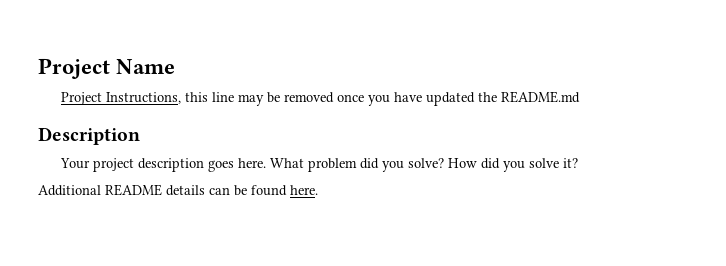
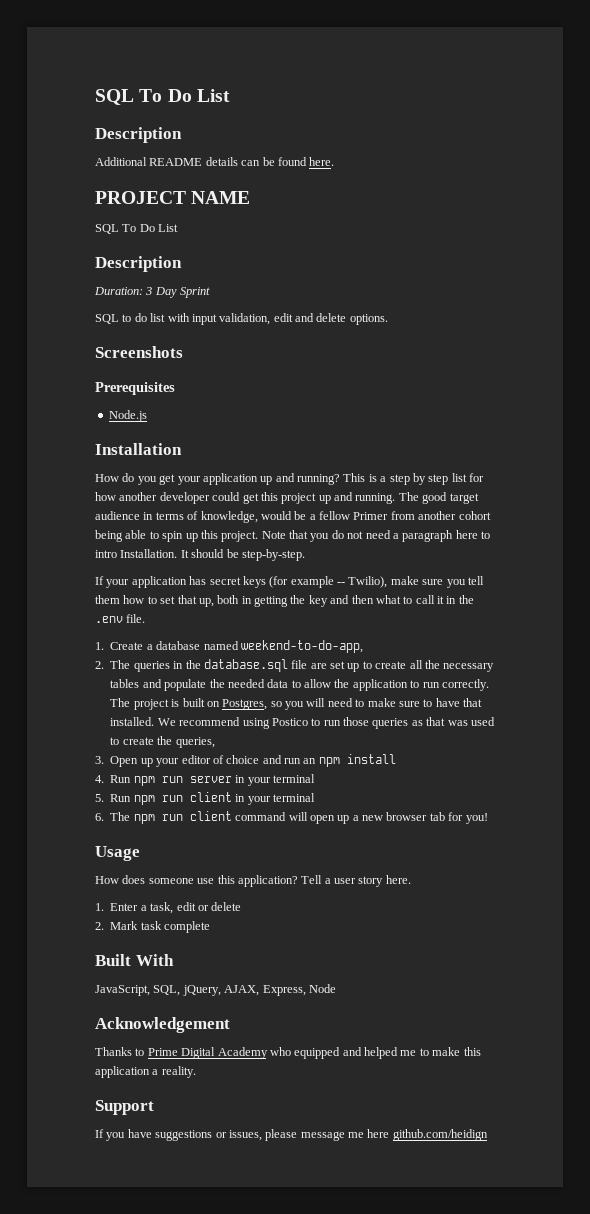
[38,58,176,79] [60,91,580,106] [38,127,140,145] [59,158,578,172] Project Name // Project Instructions, this line may be removed once you have updated the README.md // Description // Your project description goes here. What problem did you solve? How did you solve it? -> [95,89,230,105] [95,127,182,143] SQL To Do List // Description
(318, 190) none -> [95,191,251,204] [95,224,179,234] [95,256,182,272] [94,287,211,298] [95,313,388,325] [95,346,183,358] [95,382,175,395] [108,410,147,422] [95,443,182,455] [95,473,484,485] [95,492,479,504] [95,511,491,523] [95,530,490,542] [95,549,305,561] [95,576,484,588] [95,595,474,607] [95,614,146,623] [95,640,363,653] [95,659,495,672] [110,679,489,691] [110,698,483,710] [110,717,495,729] [110,736,215,748] [95,754,396,767] [95,774,315,786] [95,792,315,805] [95,811,488,824] [95,846,140,861] [95,875,411,887] [95,902,242,914] [95,921,211,933] [95,954,174,966] [95,984,336,996] [95,1017,230,1033] [95,1047,481,1059] [95,1066,196,1078] [95,1100,154,1115] [95,1129,488,1141] // PROJECT NAME // SQL To Do List // Description // Duration: 3 Day Sprint // SQL to do list with input validation, edit and delete options. // Screenshots // Prerequisites // Node.js // Installation // How do you get your application up and running? This is a step by step list for how another developer could get this project up and running. The good target audience in terms of knowledge, would be a fellow Primer from another cohort being able to spin up this project. Note that you do not need a paragraph here to intro Installation. It should be step-by-step. // If your application has secret keys (for example -- Twilio), make sure you tell them how to set that up, both in getting the key and then what to call it in the .env file. // 1. Create a database named weekend-to-do-app, // 2. The queries in the database.sql file are set up to create all the necessary tables and populate the needed data to allow the application to run correctly. The project is built on Postgres, so you will need to make sure to have that installed. We recommend using Postico to run those queries as that was used to create the queries, // 3. Open up your editor of choice and run an npm install // 4. Run npm run server in your terminal // 5. Run npm run client in your terminal // 6. The npm run client command will open up a new browser tab for you! // Usage // How does someone use this application? Tell a user story here. // 1. Enter a task, edit or delete // 2. Mark task complete // Built With // JavaScript, SQL, jQuery, AJAX, Express, Node // Acknowledgement // Thanks to Prime Digital Academy who equipped and helped me to make this application a reality. // Support // If you have suggestions or issues, please message me here github.com/heidign

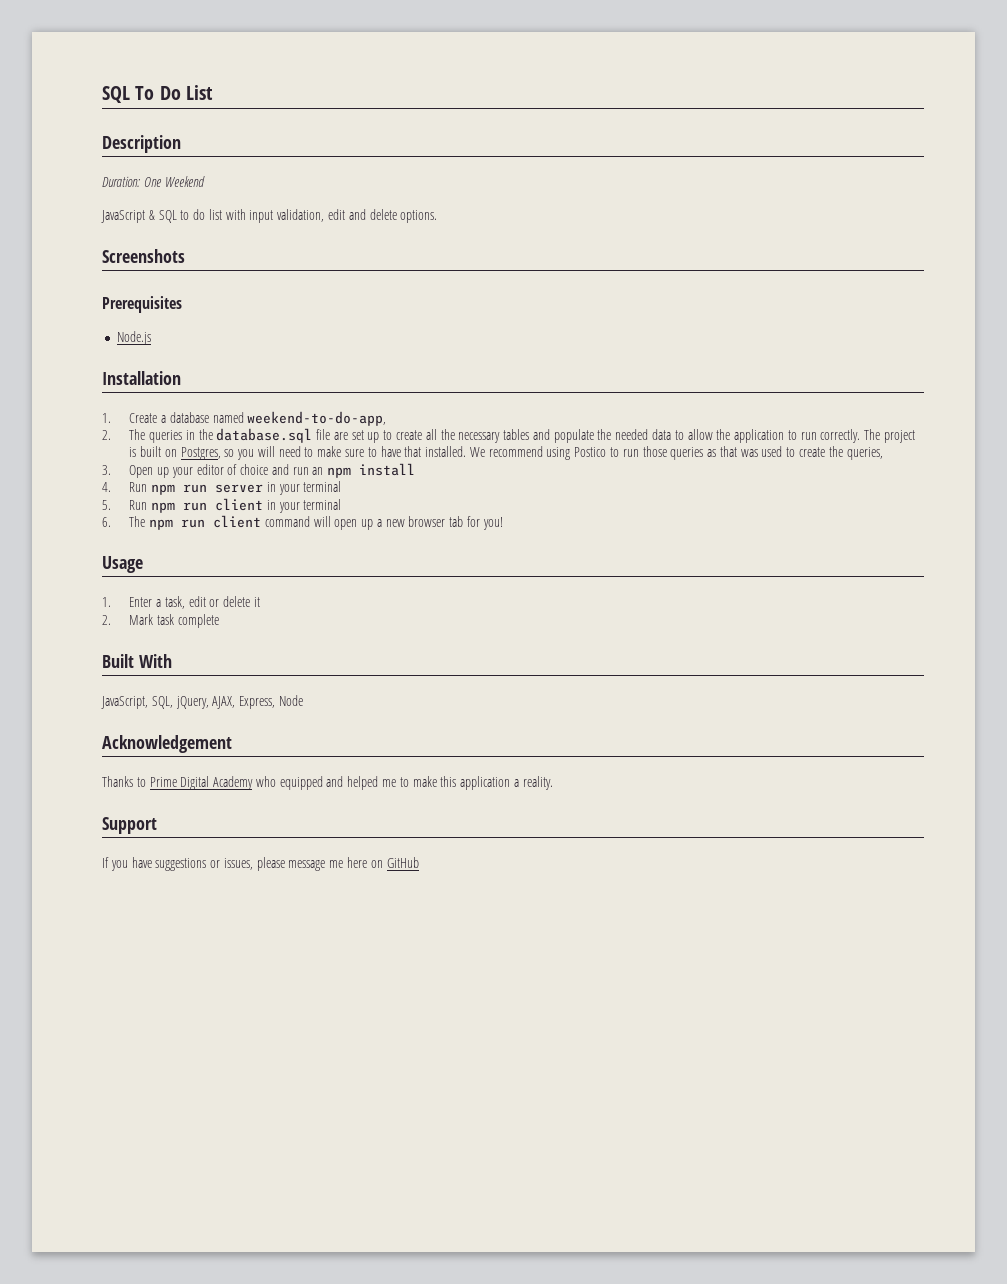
[95,89,230,105] [95,127,182,143] [95,157,335,166] [95,191,251,204] [95,224,179,234] [95,256,182,272] [94,287,211,298] SQL To Do List // Description // Additional README details can be found here. // PROJECT NAME // SQL To Do List // Description // Duration: 3 Day Sprint // -> [102,85,213,103] [102,135,181,153] [102,176,205,187] [101,210,155,223] SQL To Do List // Description // Duration: One Weekend // JavaScript &
[95,473,484,485] [95,492,479,504] [95,511,491,523] [95,530,490,542] [95,549,305,561] [95,576,484,588] [95,595,474,607] [95,614,146,623] // How do you get your application up and running? This is a step by step list for how another developer could get this project up and running. The good target audience in terms of knowledge, would be a fellow Primer from another cohort being able to spin up this project. Note that you do not need a paragraph here to intro Installation. It should be step-by-step. // If your application has secret keys (for example -- Twilio), make sure you tell them how to set that up, both in getting the key and then what to call it in the .env file. -> (181, 378) none
[95,875,411,887] // How does someone use this application? Tell a user story here. -> (143, 564) none
(242, 906) none -> [253,597,260,607] it
[392,1129,488,1141] github.com/heidign -> [370,857,419,868] on GitHub

